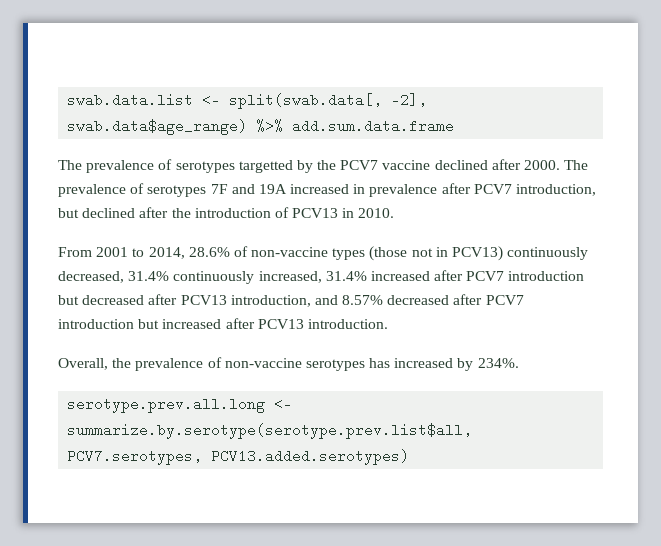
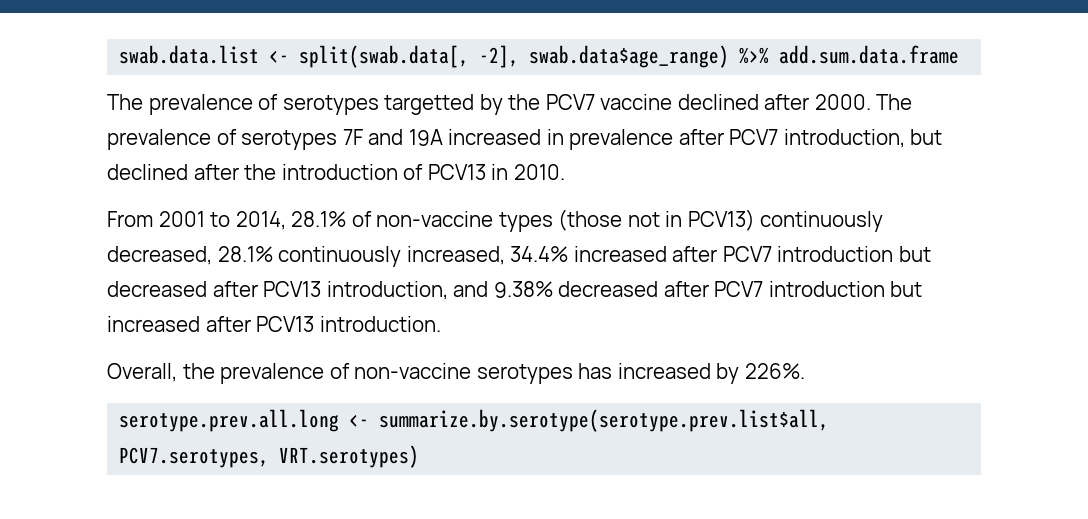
[188,247,230,257] 28.6% -> [291,211,347,227] 28.1%
[128,271,170,281] 31.4% -> [217,246,273,262] 28.1%
[325,271,367,281] 31.4% -> [510,246,569,262] 34.4%
[342,295,384,305] 8.57% -> [493,281,553,298] 9.38%
[477,358,519,368] 234%. -> [744,363,805,379] 226%.
[211,449,410,465] PCV13.added.serotypes) -> [279,445,420,468] VRT.serotypes)

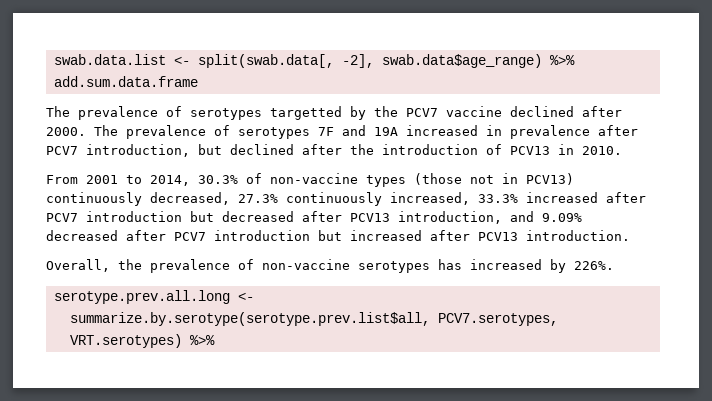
[291,211,347,227] 28.1% -> [198,175,238,184] 30.3%
[217,246,273,262] 28.1% -> [238,194,278,203] 27.3%
[510,246,569,262] 34.4% -> [478,194,518,203] 33.3%
[493,281,553,298] 9.38% -> [542,213,582,222] 9.09%
(370, 420) none -> (254, 296) //
(420, 456) none -> [189,335,215,345] %>%

